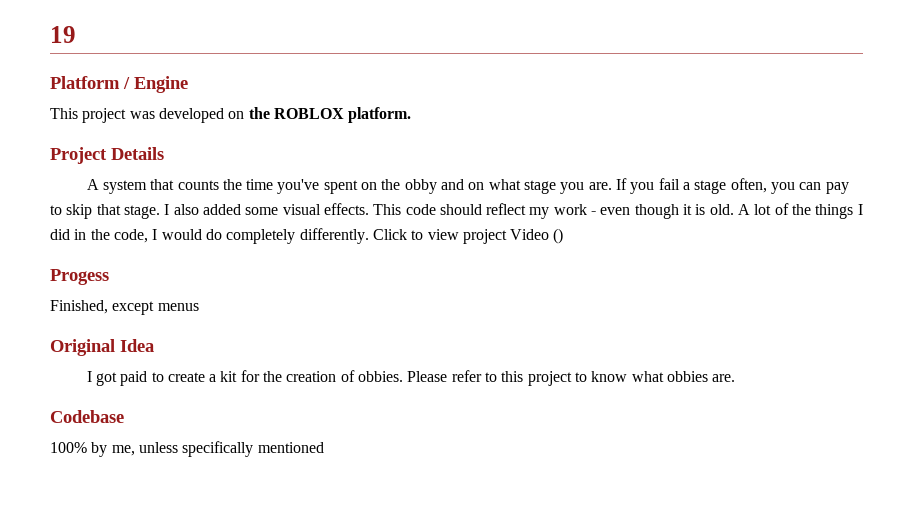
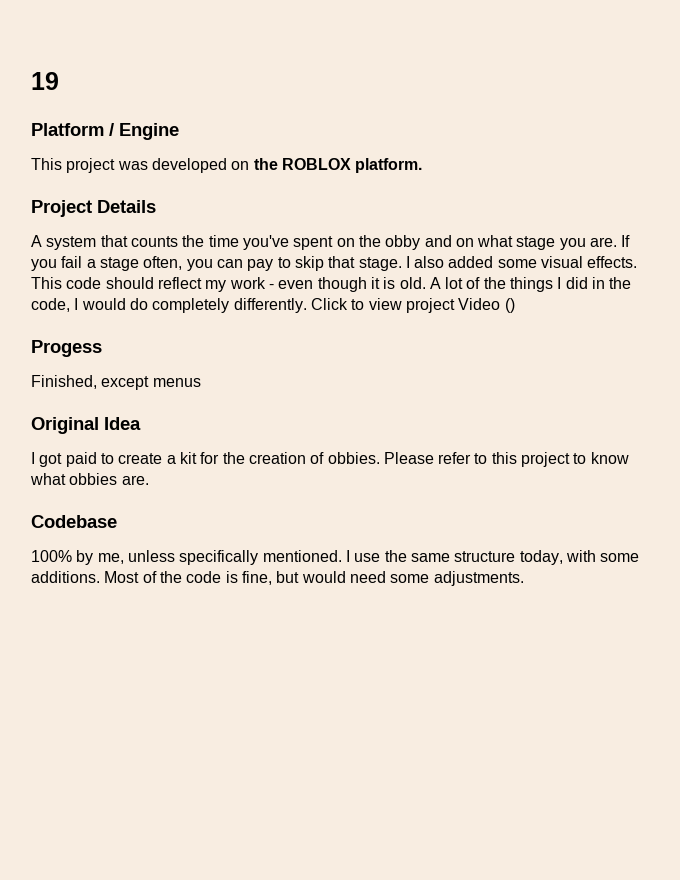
[257,442,324,453] mentioned -> [262,550,640,565] [31,571,524,586] mentioned. I use the same structure today, with some additions. Most of the code is fine, but would need some adjustments.

